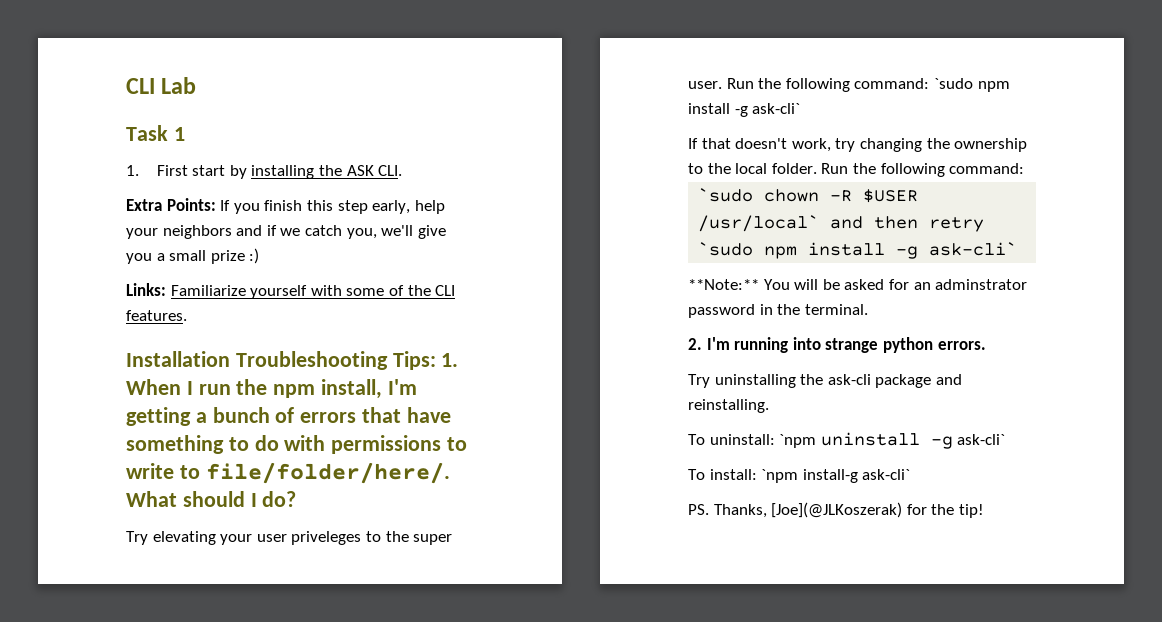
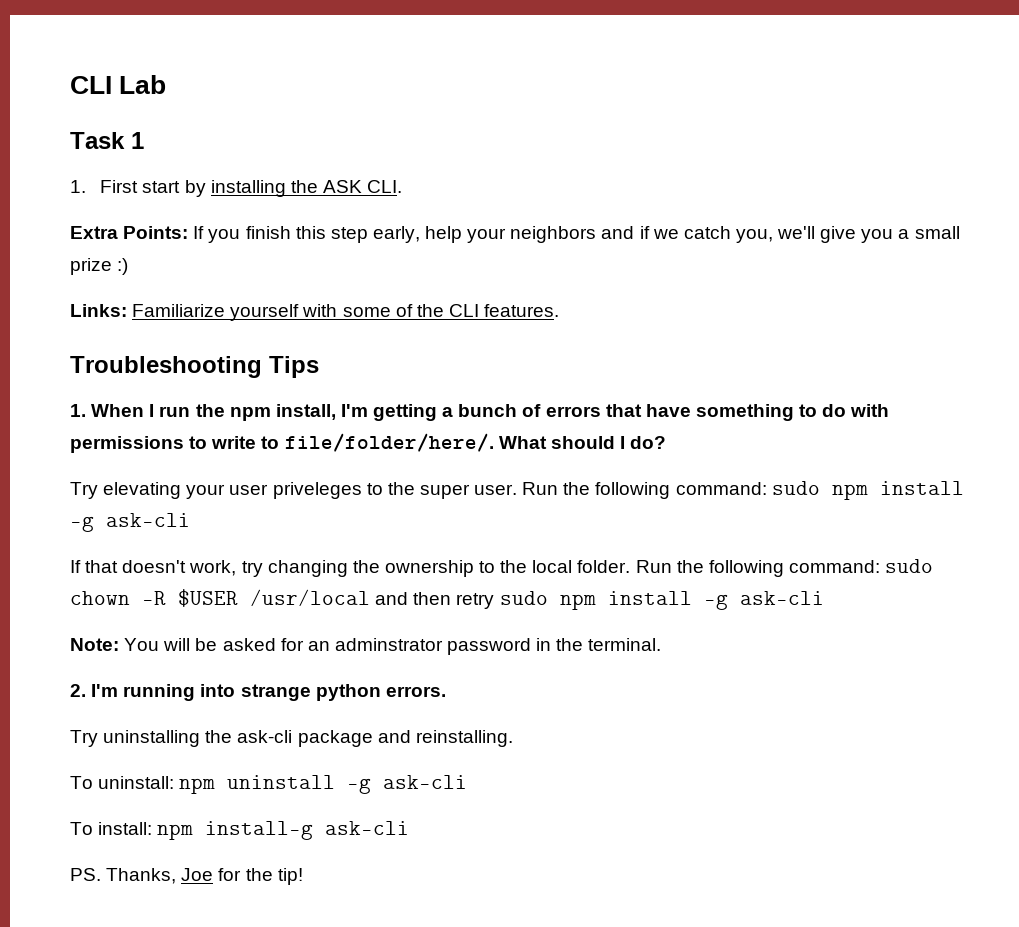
[126,351,436,370] Installation Troubleshooting Tips: -> [70,356,319,378] Troubleshooting Tips //
[933,78,1010,92] [688,103,801,117] `sudo npm install -g ask-cli` -> [771,481,964,500] [70,513,190,532] sudo npm install -g ask-cli
[698,188,754,202] // `sudo -> [885,559,934,573] sudo
[698,215,820,232] /usr/local` -> [250,589,370,606] /usr/local
[698,242,1018,259] [688,279,759,290] `sudo npm install -g ask-cli` // **Note:** -> [499,591,824,610] [70,638,119,651] sudo npm install -g ask-cli // Note:
[779,434,817,448] `npm -> [179,778,216,794] npm
[957,434,1006,445] ask-cli` -> [383,775,468,789] ask-cli
[761,469,911,483] `npm install-g ask-cli` -> [157,821,410,840] npm install-g ask-cli
[771,502,903,518] [Joe](@JLKoszerak) -> [181,868,214,881] Joe

